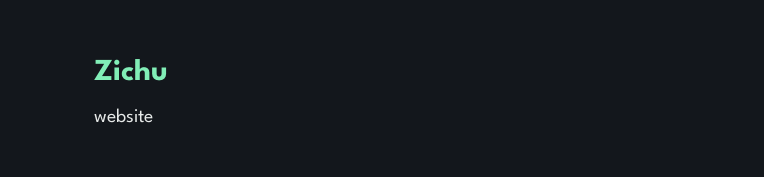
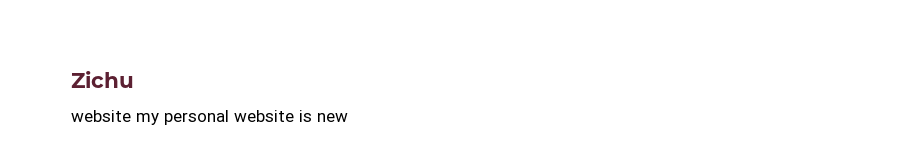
(153, 115) none -> [136,110,348,125] my personal website is new

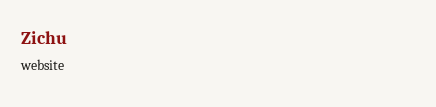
[136,110,348,125] my personal website is new -> (64, 64) none

